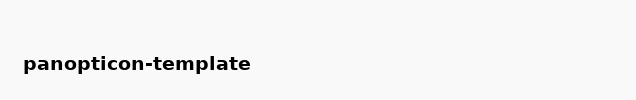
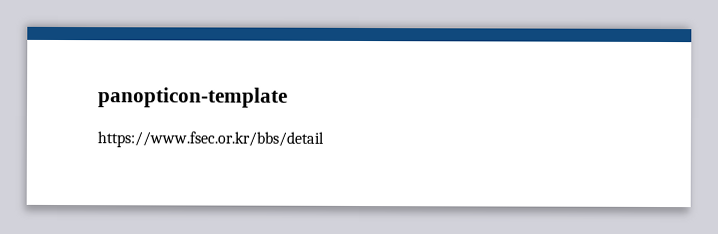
(251, 65) none -> [97,131,324,148] // https://www.fsec.or.kr/bbs/detail

